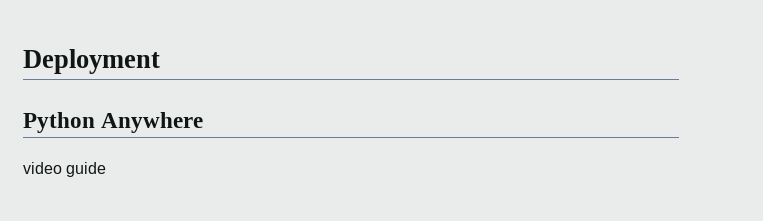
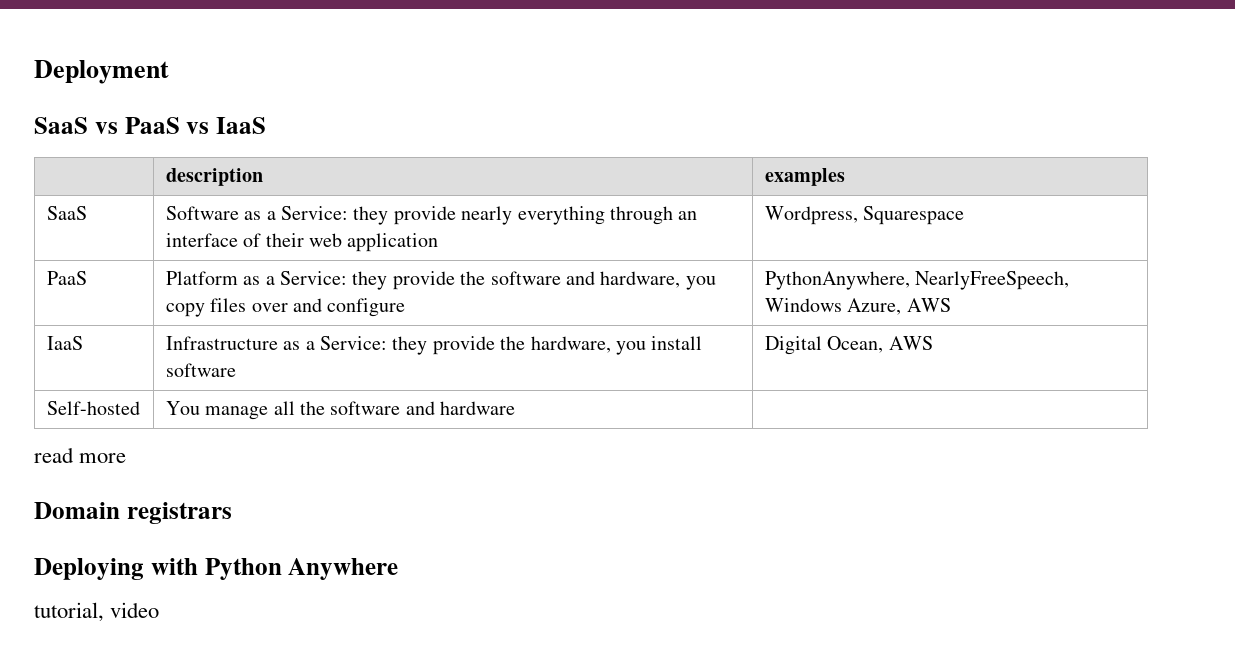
(160, 61) none -> [34,117,266,134] [165,168,263,186] [764,168,845,186] [46,206,87,220] [165,206,698,225] [165,233,439,252] [764,206,965,225] [46,271,87,285] [165,271,716,290] [165,298,406,317] [764,271,1070,290] [764,298,951,315] [46,336,83,350] [165,336,703,355] [165,363,236,377] [764,336,933,355] [46,401,140,415] [165,401,516,420] [34,447,127,463] [34,502,232,524] [34,558,198,580] SaaS vs PaaS vs IaaS // | description | examples // SaaS | Software as a Service: they provide nearly everything through an interface of their web application | Wordpress, Squarespace // PaaS | Platform as a Service: they provide the software and hardware, you copy files over and configure | PythonAnywhere, NearlyFreeSpeech, Windows Azure, AWS // IaaS | Infrastructure as a Service: they provide the hardware, you install software | Digital Ocean, AWS // Self-hosted | You manage all the software and hardware | // read more // Domain registrars // Deploying with
[23,162,107,177] video guide -> [34,602,160,622] tutorial, video

